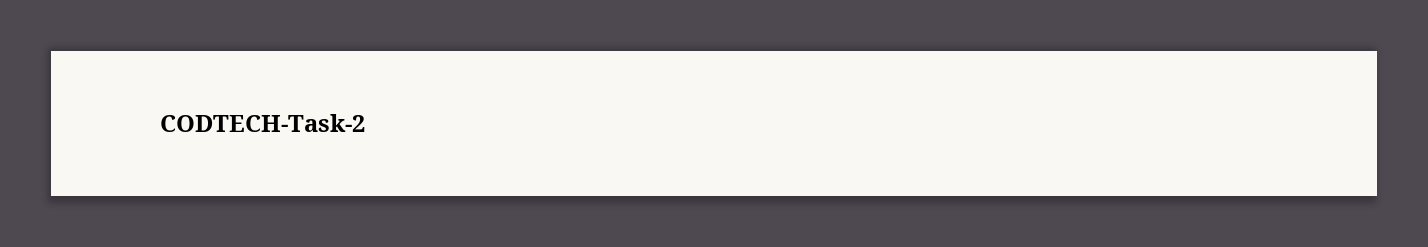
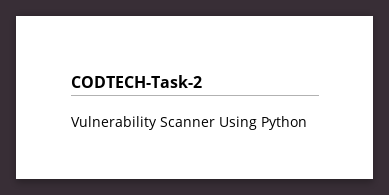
(365, 123) none -> [71,116,307,130] // Vulnerability Scanner Using Python

